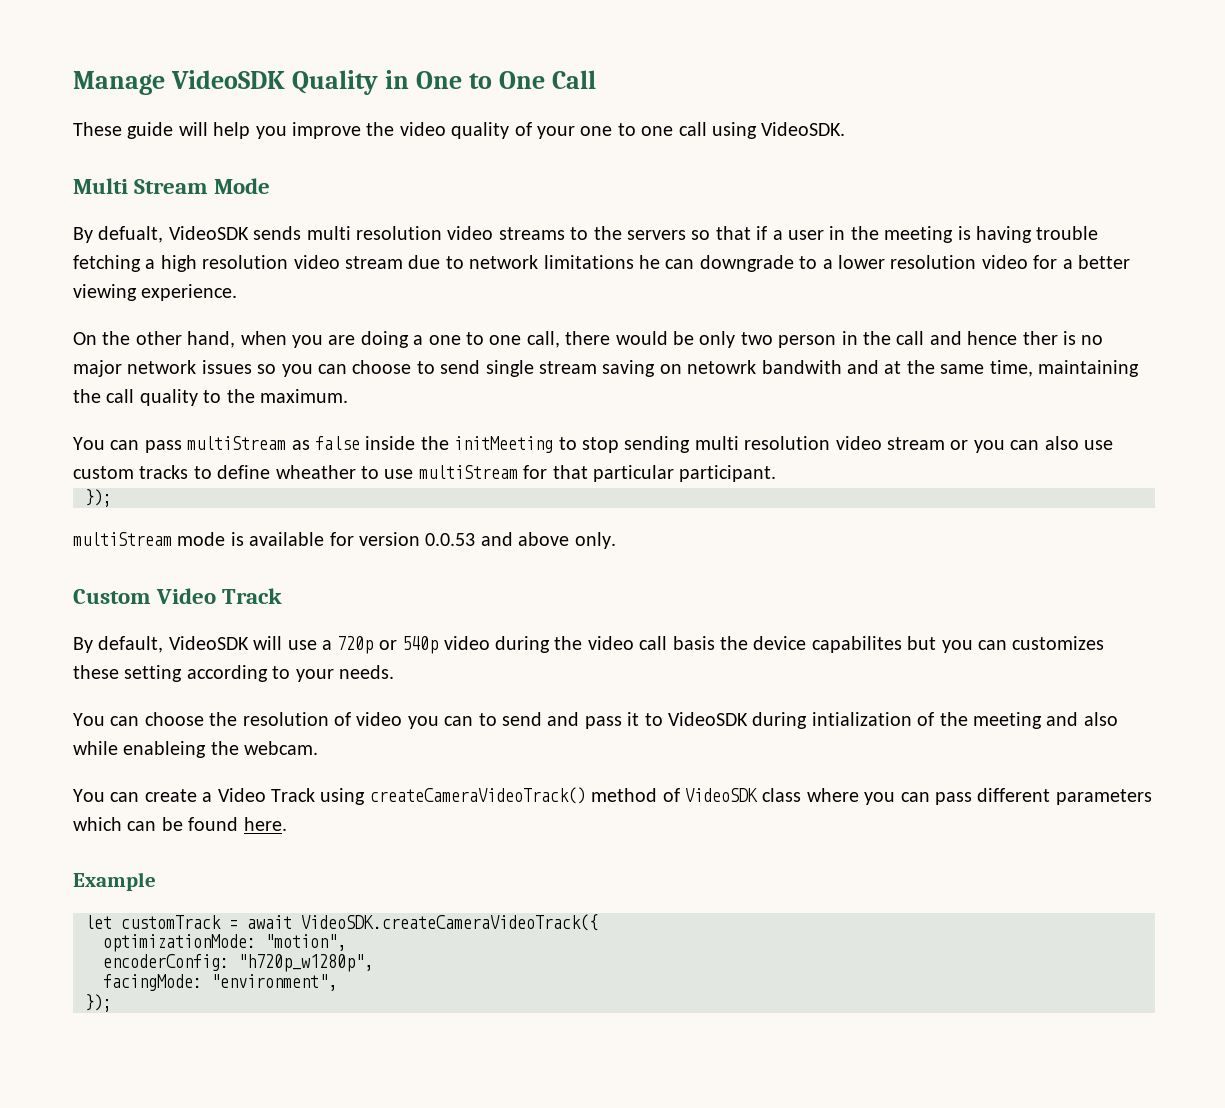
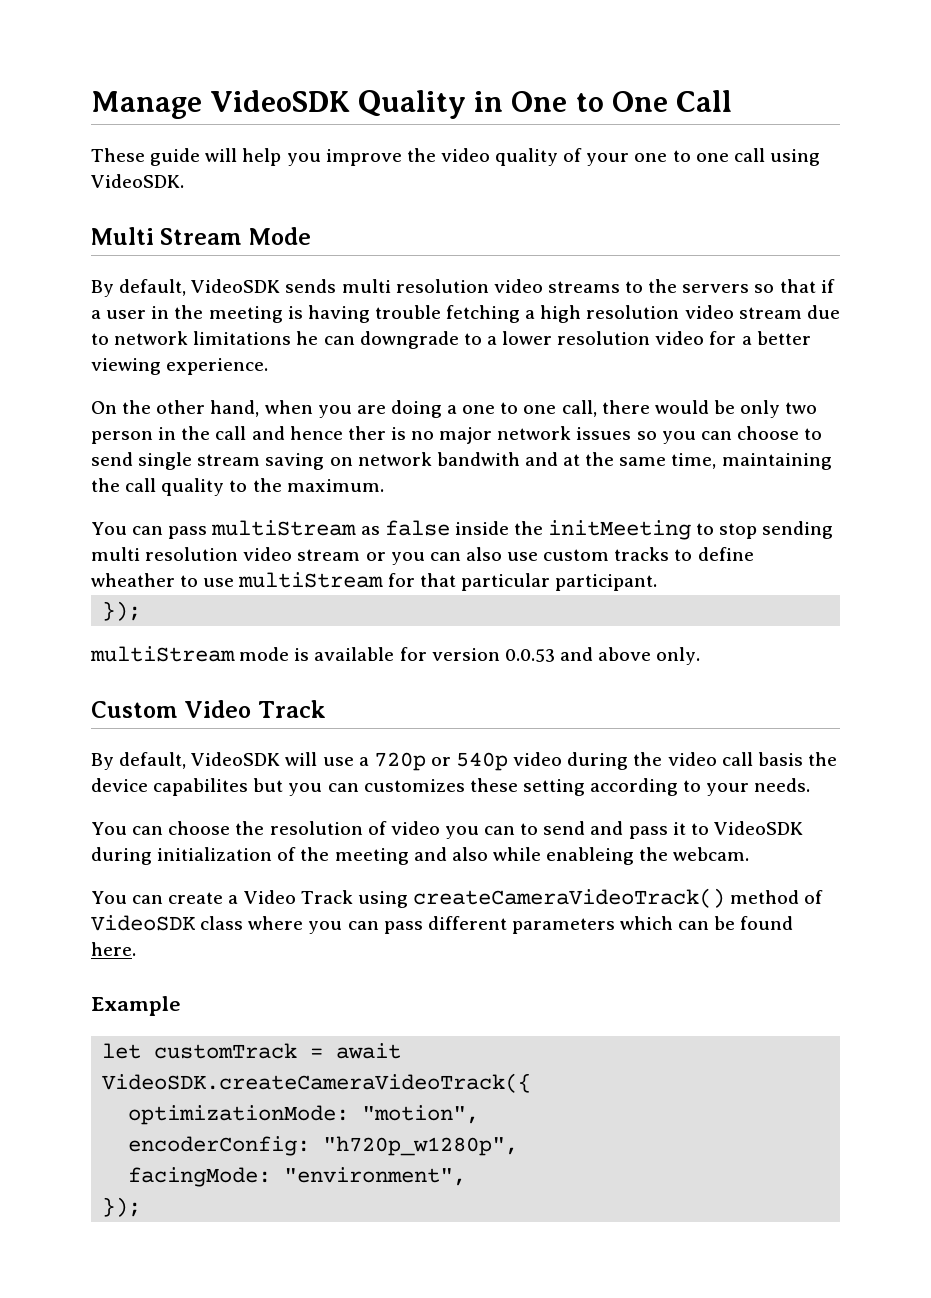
[98,226,164,243] defualt, -> [119,279,187,296] default,
[687,360,757,374] netowrk -> [357,452,432,466] network
[811,712,912,726] intialization -> [157,847,273,861] initialization

